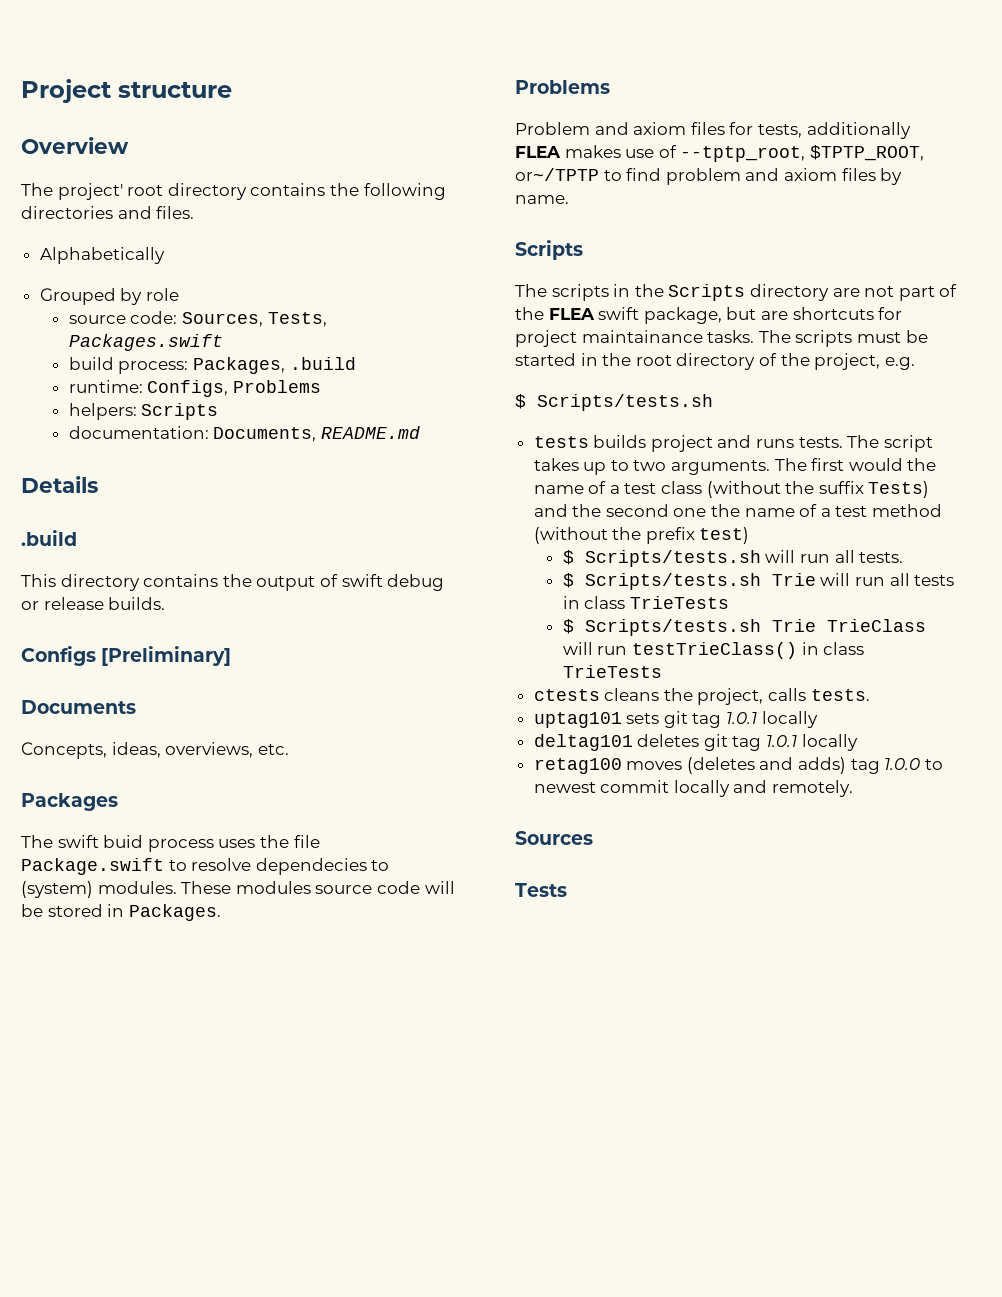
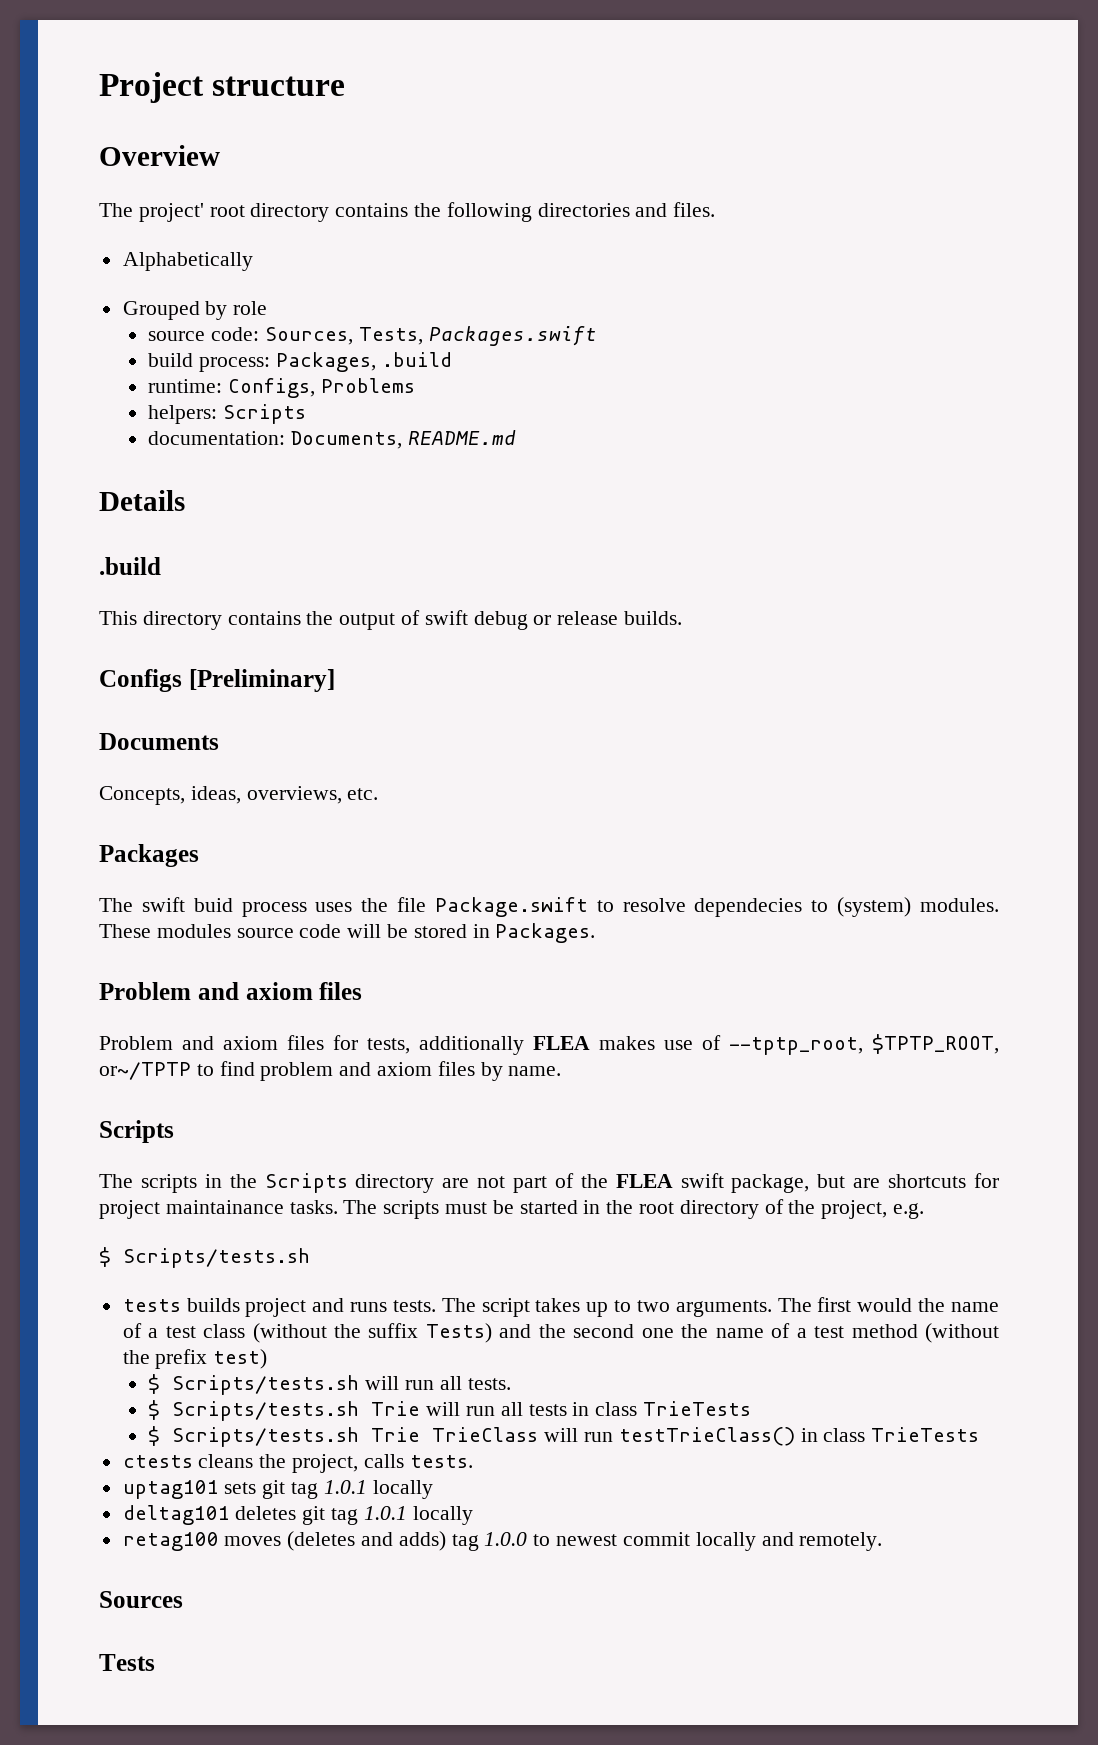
[515,80,610,94] Problems -> [99,982,363,1000] Problem and axiom files

